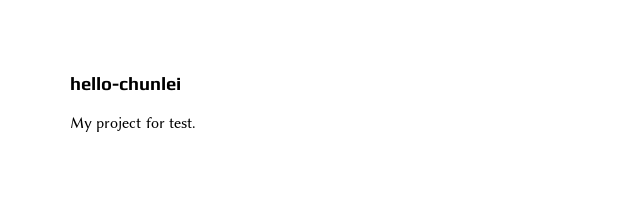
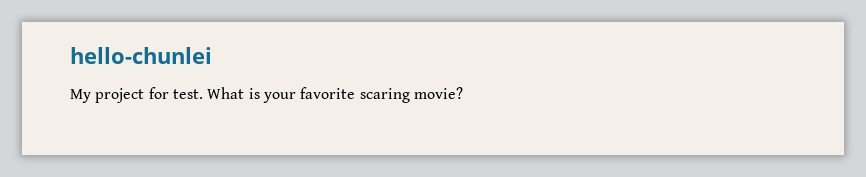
(196, 123) none -> [207,87,463,103] What is your favorite scaring movie?

